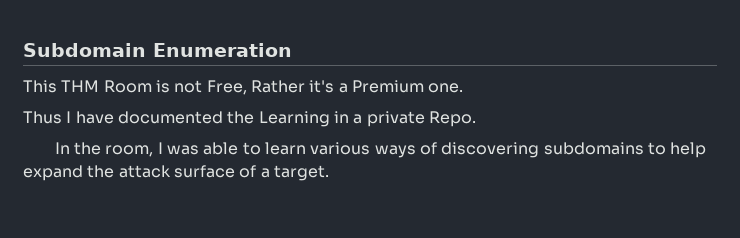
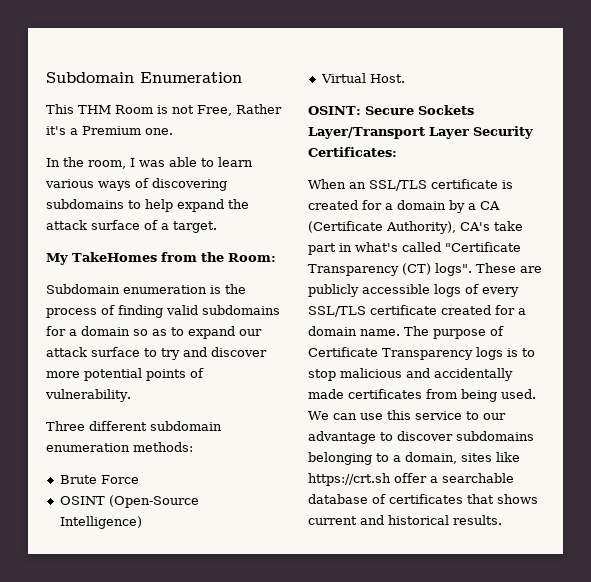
[23,111,476,127] // Thus I have documented the Learning in a private Repo. -> (173, 131) none
(329, 173) none -> [46,252,276,265] [46,284,246,294] [46,305,280,318] [46,326,262,339] [46,347,267,360] [46,368,204,381] [45,389,131,402] [46,421,222,431] [46,442,193,452] [59,475,139,484] [59,495,199,508] [59,516,142,529] [320,73,405,83] [308,105,474,115] [308,126,533,139] [308,147,397,157] [308,179,513,191] [308,200,500,213] [308,221,523,234] [308,242,521,255] [308,263,542,276] [308,284,519,297] [308,305,526,317] [308,326,504,339] [308,347,535,360] [308,368,513,381] [308,389,536,402] [308,410,506,420] [308,431,534,444] [308,452,520,465] [308,473,514,486] [308,494,538,504] [308,515,502,525] // My TakeHomes from the Room: // Subdomain enumeration is the process of finding valid subdomains for a domain so as to expand our attack surface to try and discover more potential points of vulnerability. // Three different subdomain enumeration methods: // Brute Force // OSINT (Open-Source Intelligence) // Virtual Host. // OSINT: Secure Sockets Layer/Transport Layer Security Certificates: // When an SSL/TLS certificate is created for a domain by a CA (Certificate Authority), CA's take part in what's called "Certificate Transparency (CT) logs". These are publicly accessible logs of every SSL/TLS certificate created for a domain name. The purpose of Certificate Transparency logs is to stop malicious and accidentally made certificates from being used. We can use this service to our advantage to discover subdomains belonging to a domain, sites like https://crt.sh offer a searchable database of certificates that shows current and historical results.

